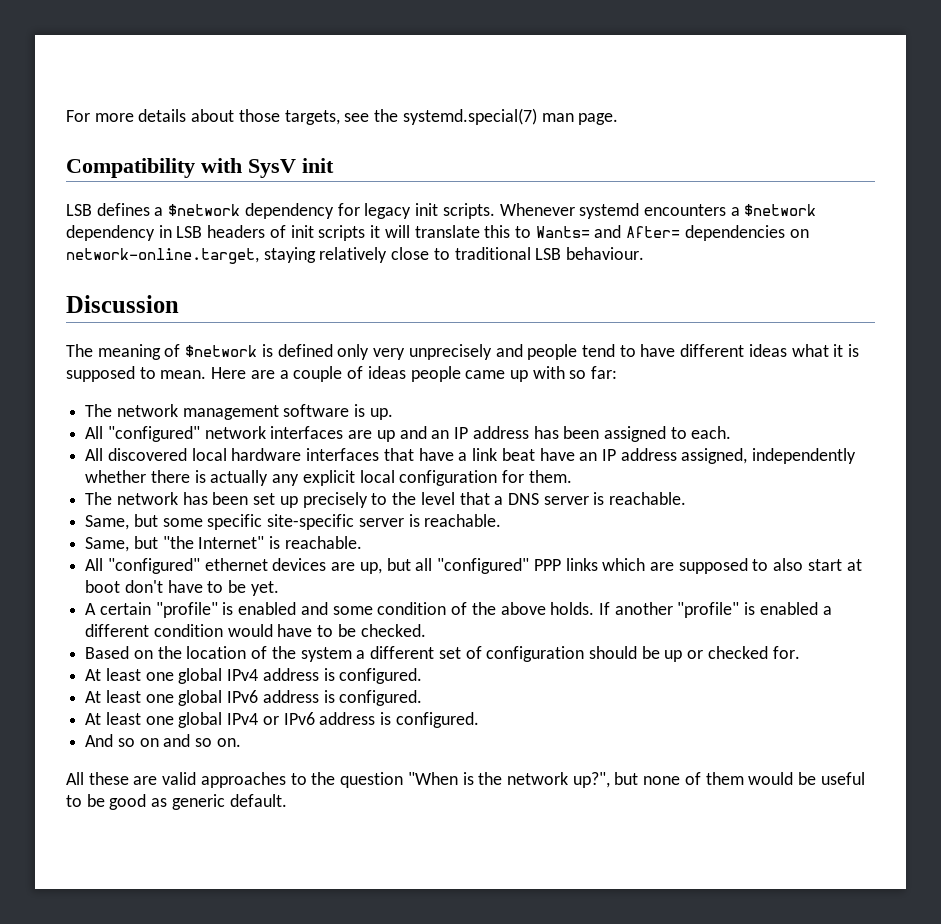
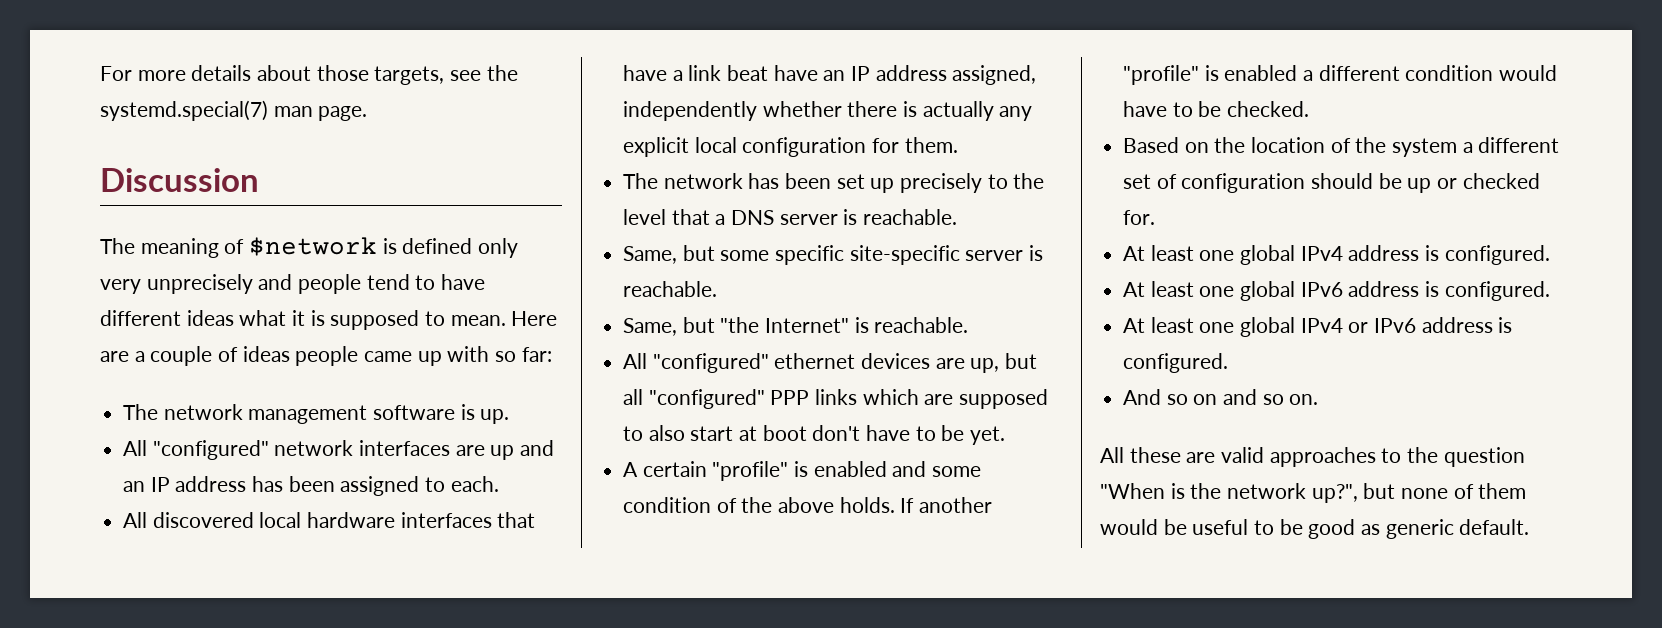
[66,158,334,178] [66,203,817,219] [66,225,809,241] [66,247,645,264] // Compatibility with SysV init // LSB defines a $network dependency for legacy init scripts. Whenever systemd encounters a $network dependency in LSB headers of init scripts it will translate this to Wants= and After= dependencies on network-online.target, staying relatively close to traditional LSB behaviour. -> (368, 113) none

